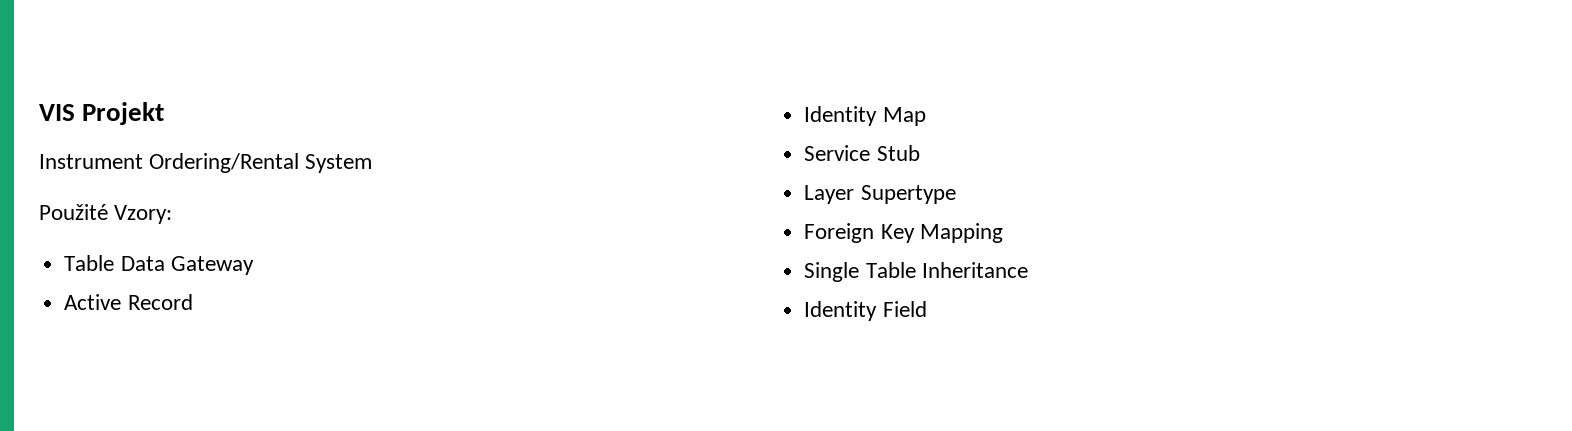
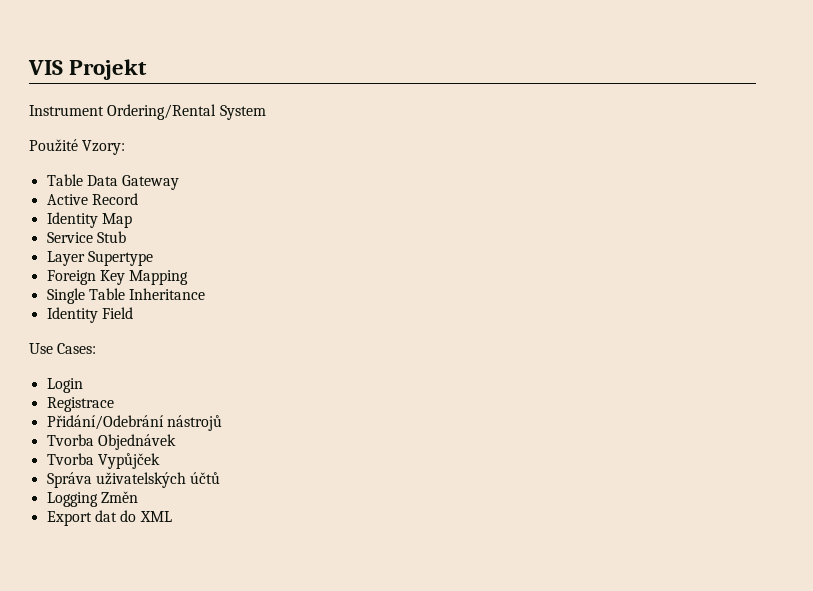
(927, 309) none -> [29,343,97,354] [46,378,83,393] [46,397,114,412] [46,415,222,431] [46,434,176,450] [46,453,160,469] [46,472,221,488] [46,491,138,507] [46,510,172,526] // Use Cases: // Login // Registrace // Přidání/Odebrání nástrojů // Tvorba Objednávek // Tvorba Vypůjček // Správa uživatelských účtů // Logging Změn // Export dat do XML

